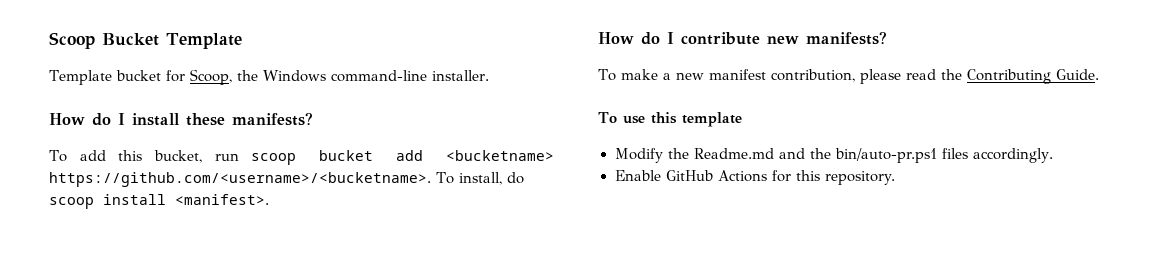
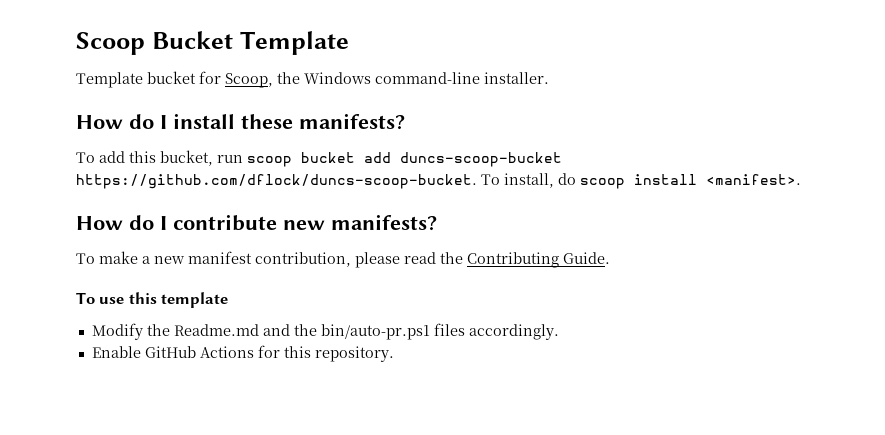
[445,150,554,161] [49,172,431,187] <bucketname> https://github.com/<username>/<bucketname>. -> [400,152,562,167] [76,174,477,189] duncs-scoop-bucket https://github.com/dflock/duncs-scoop-bucket.

